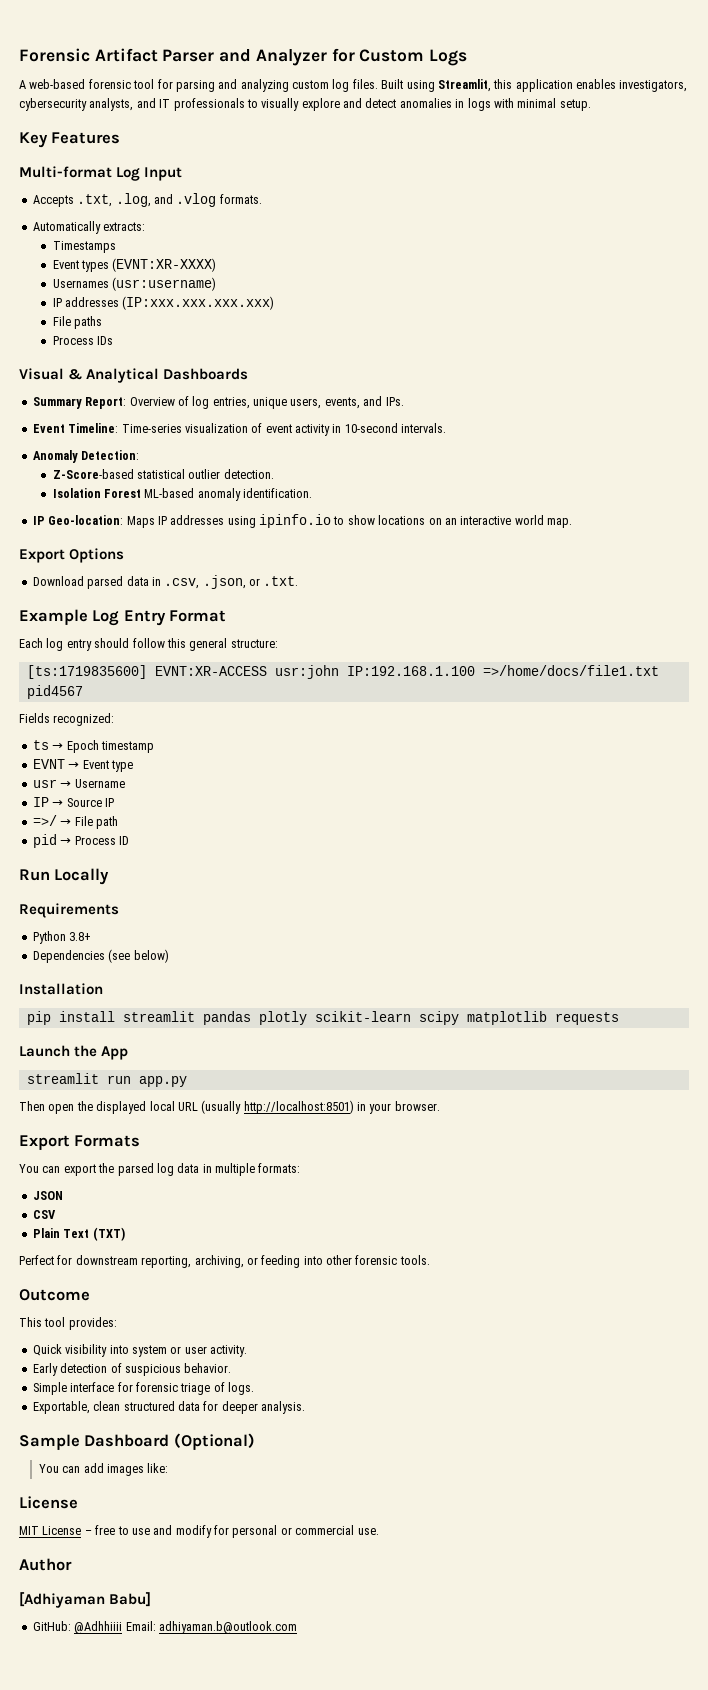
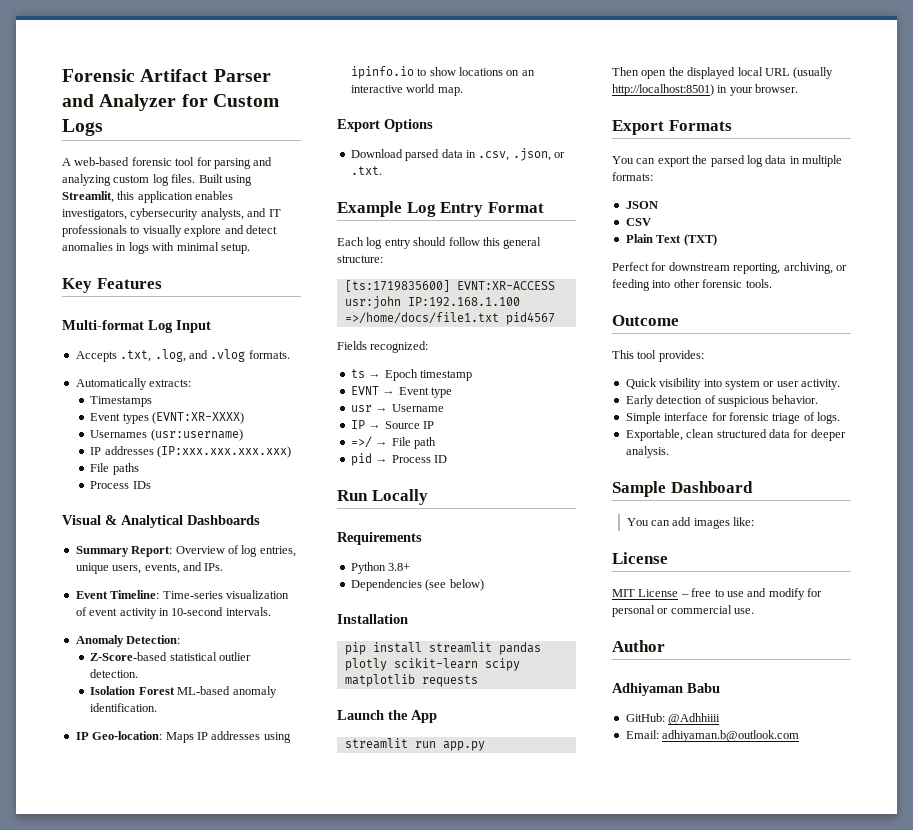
[173,1433,255,1450] (Optional) -> (753, 487) none
[19,1592,152,1608] [Adhiyaman Babu] -> [612,683,720,696] Adhiyaman Babu
(123, 1627) none -> (721, 719) //

